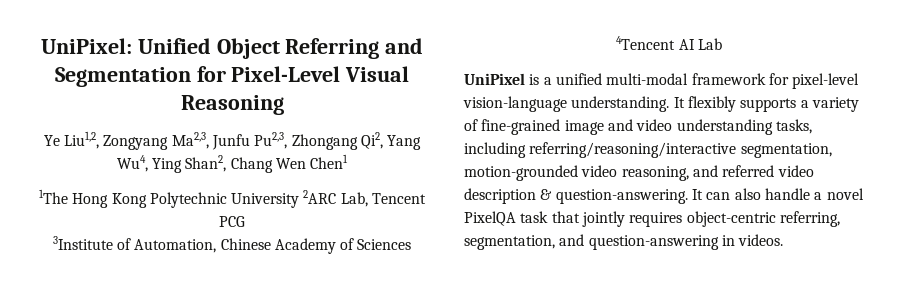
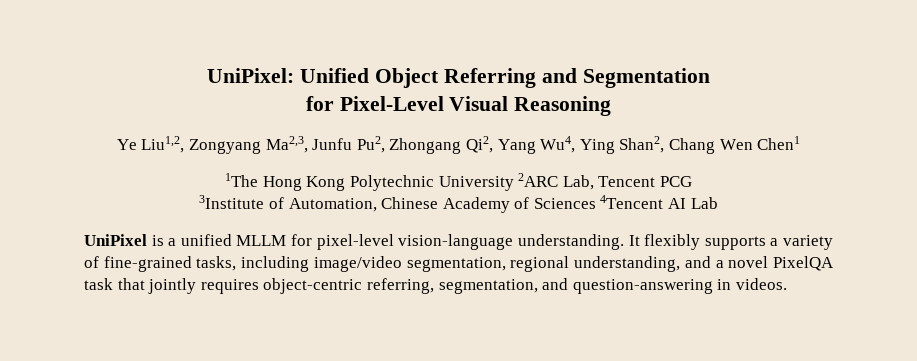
(191, 77) none -> (710, 78) //
[254,132,288,149] Pu2,3, -> [356,136,385,153] Pu2,
[606,73,766,85] multi-modal framework -> [236,235,287,246] MLLM
[564,119,812,135] [464,142,832,158] [464,165,814,181] [464,188,810,204] image and video understanding tasks, including referring/reasoning/interactive segmentation, motion-grounded video reasoning, and referred video description & question-answering. It can also handle -> [196,256,711,272] tasks, including image/video segmentation, regional understanding, and

